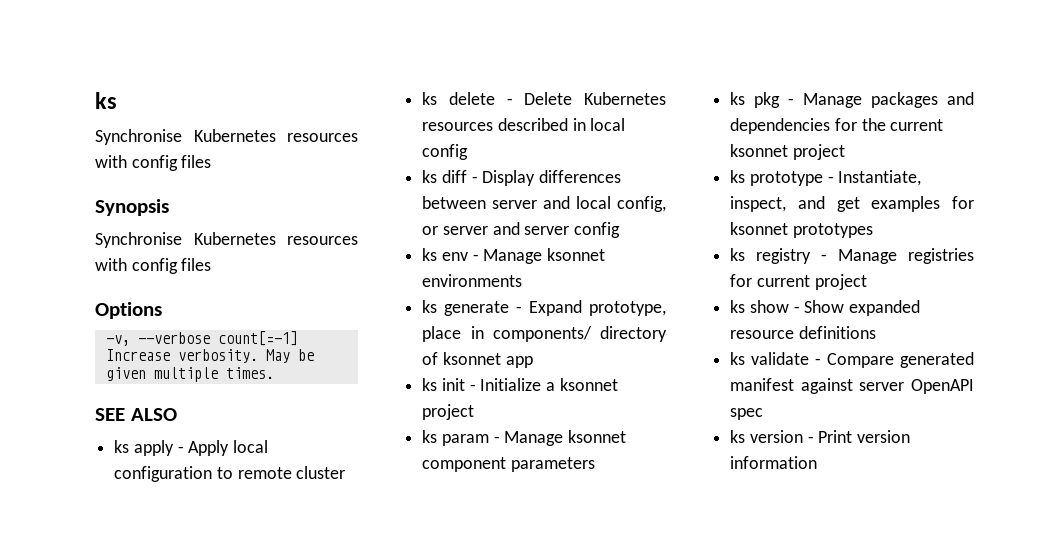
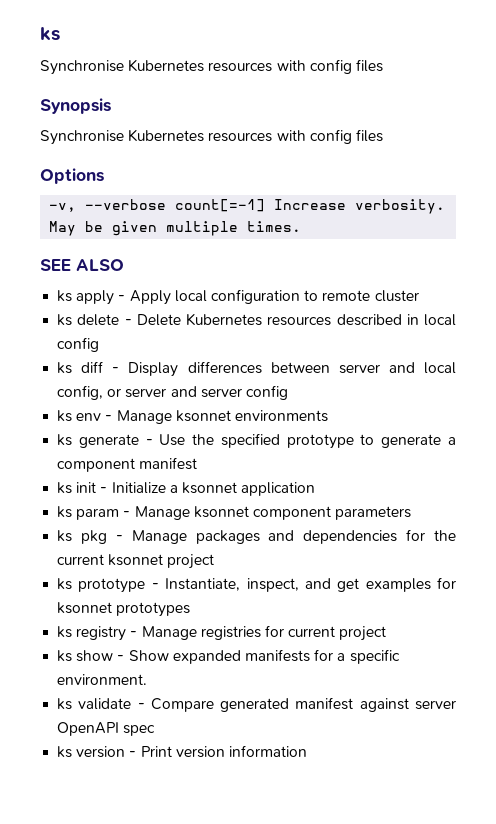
[529,300,666,316] [422,326,667,342] [422,352,533,368] Expand prototype, place in components/ directory of ksonnet app -> [159,433,456,449] [57,457,198,472] Use the specified prototype to generate a component manifest
[422,404,475,420] project -> [241,482,316,496] application
[730,326,876,339] resource definitions -> [244,649,400,664] [57,674,148,685] manifests for a specific environment.

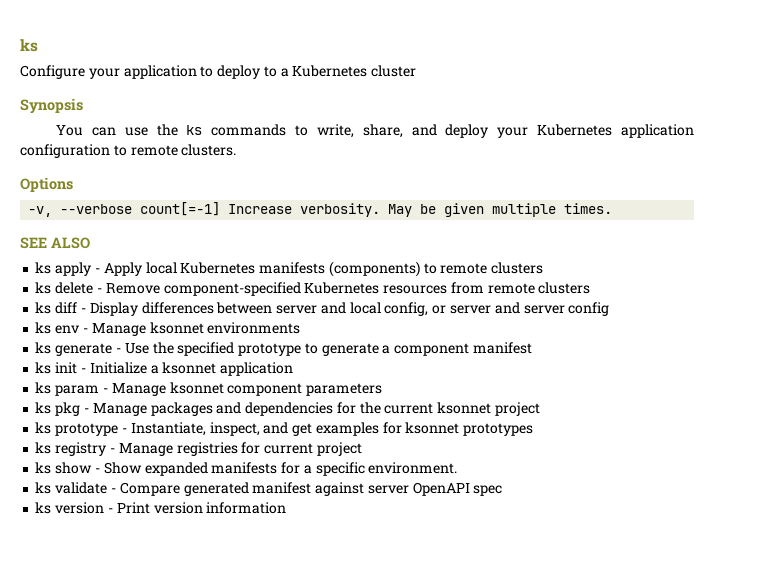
[40,59,383,75] [40,98,111,114] [40,129,383,145] Synchronise Kubernetes resources with config files // Synopsis // Synchronise Kubernetes resources with config files -> [20,65,417,79] [20,98,83,114] [56,124,694,138] [20,144,237,158] Configure your application to deploy to a Kubernetes cluster // Synopsis // You can use the ks commands to write, share, and deploy your Kubernetes application configuration to remote clusters.
[210,289,419,304] configuration to remote cluster -> [180,261,544,277] Kubernetes manifests (components) to remote clusters
[136,313,456,326] [57,337,100,352] Delete Kubernetes resources described in local config -> [105,282,591,296] Remove component-specified Kubernetes resources from remote clusters

